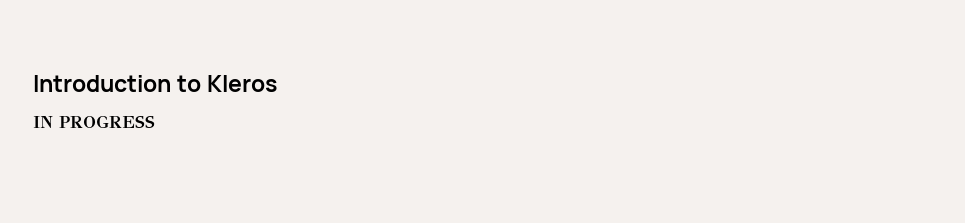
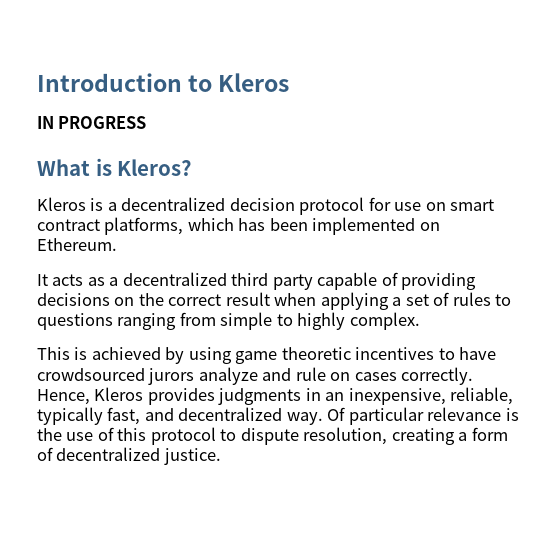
(155, 121) none -> [37,158,193,176] [37,197,495,215] [37,217,440,235] [37,238,117,251] [37,272,477,290] [37,292,512,310] [37,312,420,330] [37,347,497,364] [37,367,474,385] [37,387,514,405] [37,407,519,425] [37,427,508,445] [37,447,221,465] // What is Kleros? // Kleros is a decentralized decision protocol for use on smart contract platforms, which has been implemented on Ethereum. // It acts as a decentralized third party capable of providing decisions on the correct result when applying a set of rules to questions ranging from simple to highly complex. // This is achieved by using game theoretic incentives to have crowdsourced jurors analyze and rule on cases correctly. Hence, Kleros provides judgments in an inexpensive, reliable, typically fast, and decentralized way. Of particular relevance is the use of this protocol to dispute resolution, creating a form of decentralized justice.

